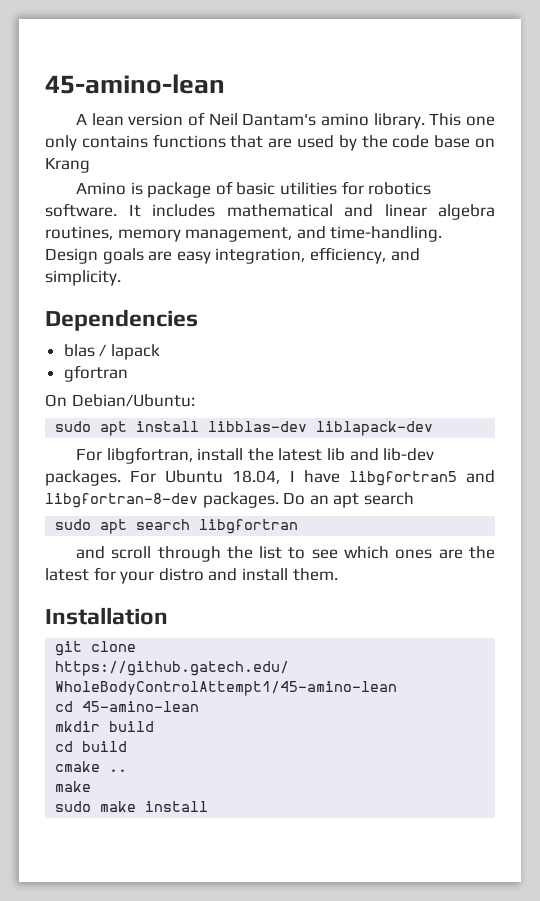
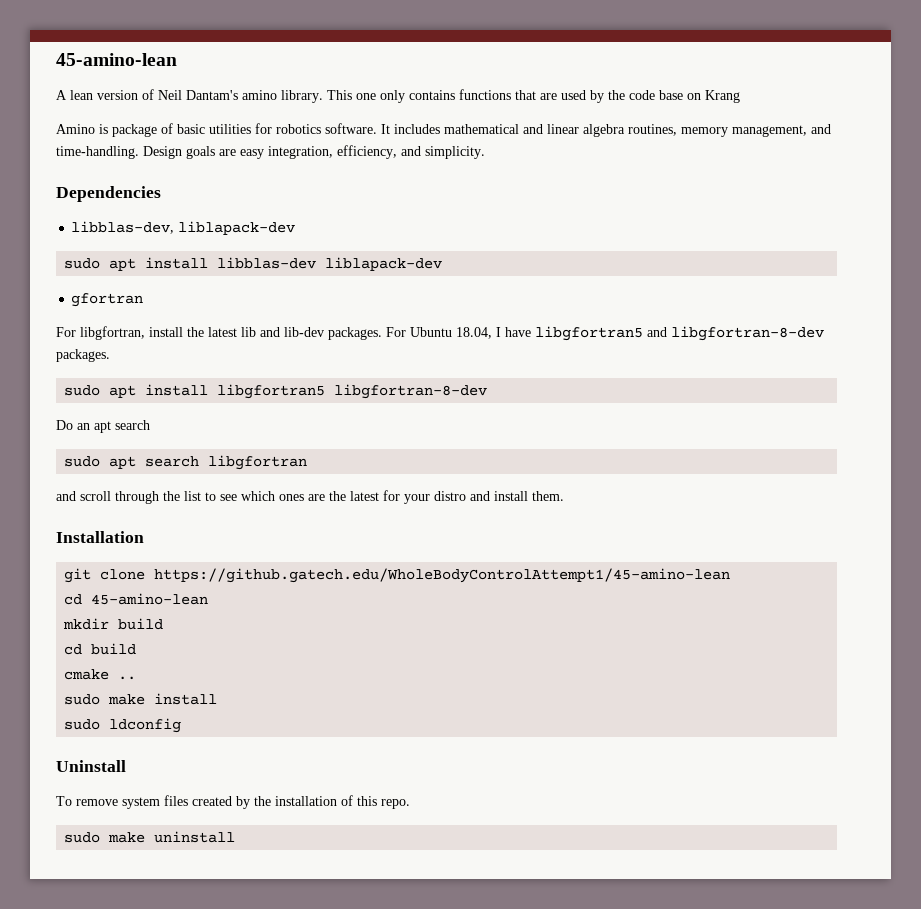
[63,344,160,360] [63,365,128,382] [45,394,195,407] blas / lapack // gfortran // On Debian/Ubuntu: -> [71,221,296,235] libblas-dev, liblapack-dev
(434, 428) none -> [71,293,144,307] // gfortran
(279, 500) none -> [64,384,488,399] // sudo apt install libgfortran5 libgfortran-8-dev //
[55,781,92,792] [55,801,209,812] make // sudo make install -> [64,693,218,705] [64,718,182,733] [56,760,126,772] [56,795,410,809] [64,831,236,843] sudo make install // sudo ldconfig // Uninstall // To remove system files created by the installation of this repo. // sudo make uninstall

